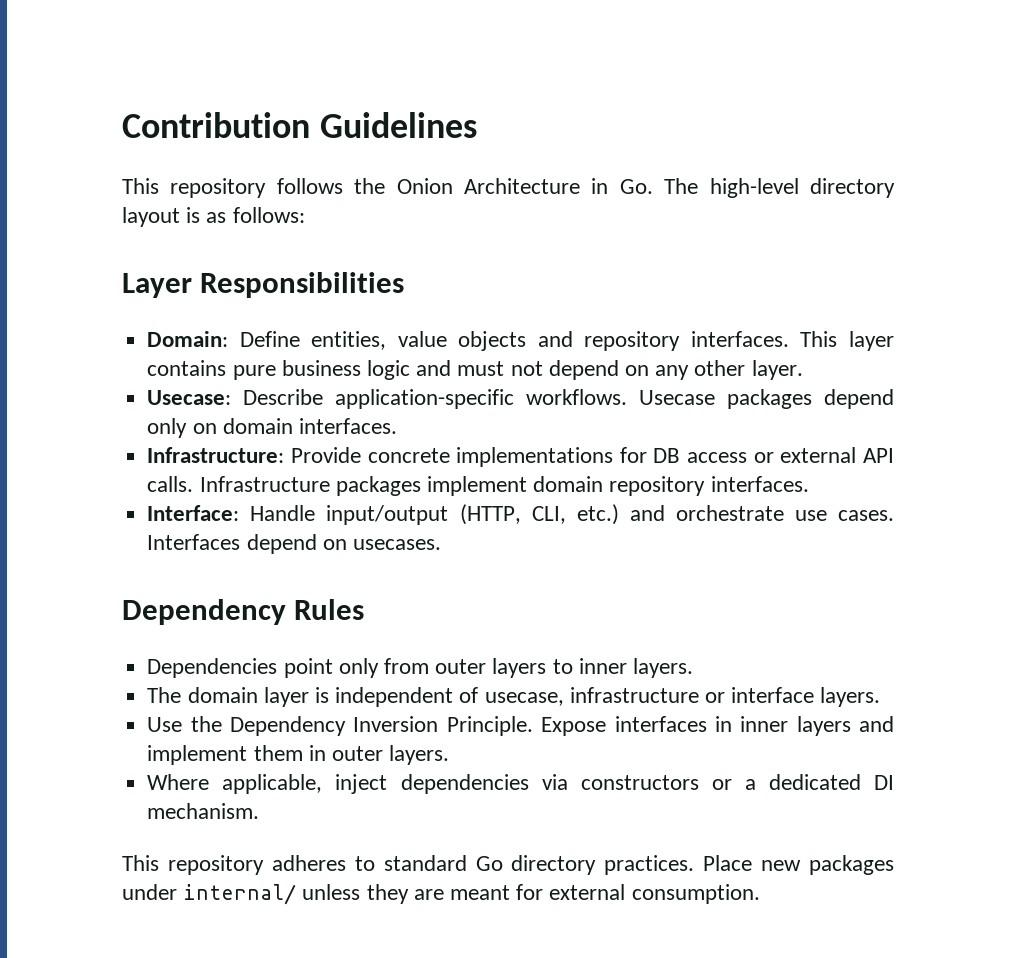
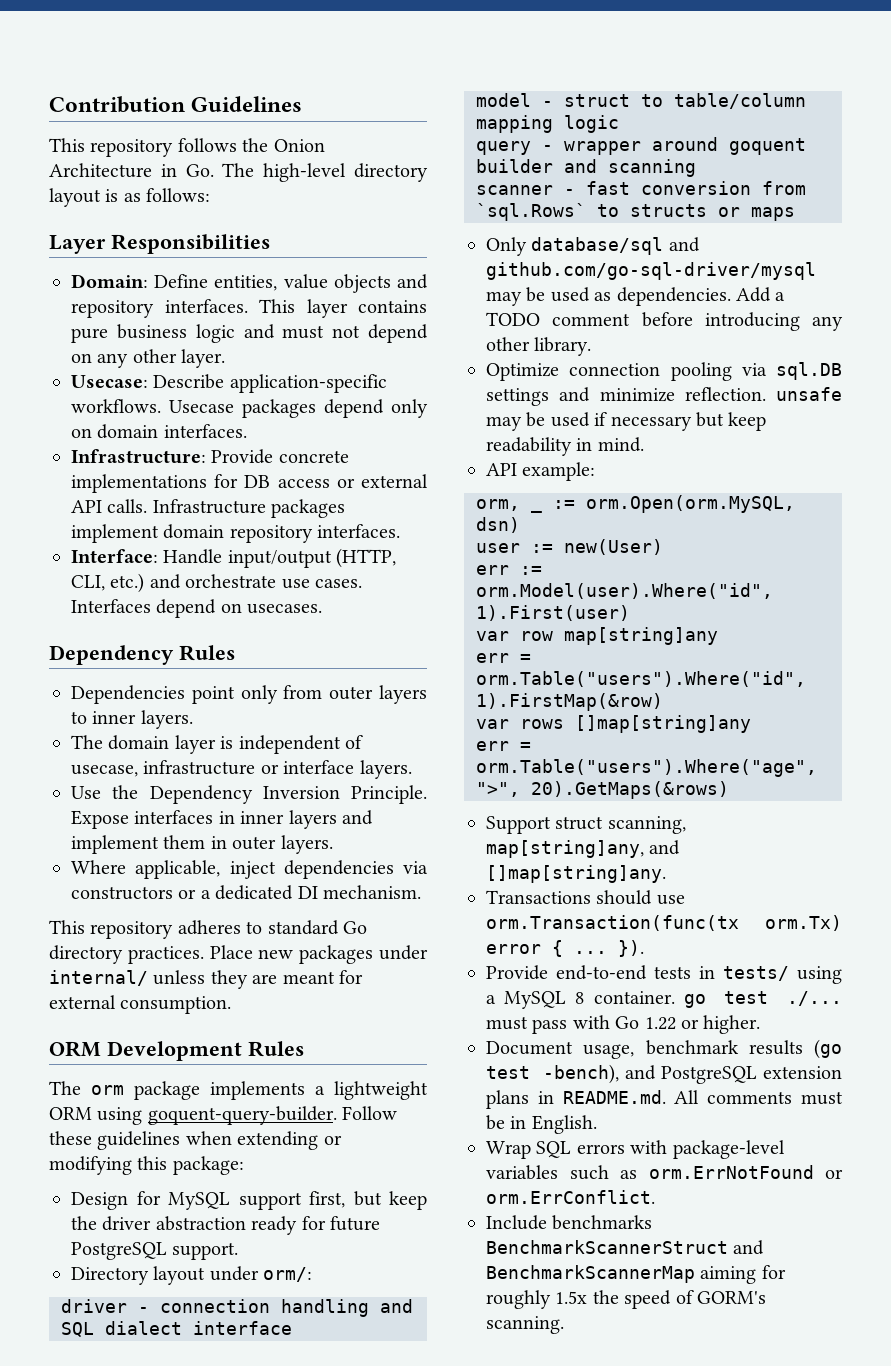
(760, 894) none -> [49,1041,304,1061] [49,1081,428,1100] [49,1106,398,1125] [49,1131,342,1150] [49,1156,244,1175] [71,1191,427,1210] [71,1216,380,1235] [71,1242,239,1260] [71,1266,313,1285] [61,1299,413,1317] [61,1321,292,1337] [476,93,806,109] [476,115,619,133] [476,137,806,155] [476,159,696,177] [476,181,806,195] [476,203,795,221] [486,237,700,256] [486,262,816,280] [486,287,786,306] [486,312,843,331] [486,337,592,356] [486,362,842,381] [486,387,842,406] [486,412,767,431] [486,437,644,456] [486,462,596,481] [476,499,542,513] [553,495,795,513] [476,517,520,533] [476,539,663,555] [476,565,542,575] [476,583,773,599] [476,605,630,621] [476,627,718,645] [476,653,531,663] [476,671,806,687] [476,693,663,711] [476,715,751,733] [476,741,531,751] [476,759,817,777] [476,781,729,799] [486,816,686,834] [486,840,681,858] [486,865,666,883] [486,890,685,905] [486,915,842,931] [486,940,644,957] [486,965,842,984] [486,991,842,1009] [486,1015,761,1034] [486,1039,842,1059] [486,1064,842,1084] [486,1090,843,1109] [486,1115,597,1134] [486,1140,785,1159] [486,1165,843,1180] [486,1190,655,1204] [486,1215,653,1230] [486,1240,765,1255] [486,1265,786,1284] [486,1290,766,1309] [486,1316,564,1334] // ORM Development Rules // The orm package implements a lightweight ORM using goquent-query-builder. Follow these guidelines when extending or modifying this package: // Design for MySQL support first, but keep the driver abstraction ready for future PostgreSQL support. // Directory layout under orm/: // driver - connection handling and SQL dialect interface // model - struct to table/column mapping logic // query - wrapper around goquent builder and scanning // scanner - fast conversion from `sql.Rows` to structs or maps // Only database/sql and github.com/go-sql-driver/mysql may be used as dependencies. Add a TODO comment before introducing any other library. // Optimize connection pooling via sql.DB settings and minimize reflection. unsafe may be used if necessary but keep readability in mind. // API example: // orm, _ := orm.Open(orm.MySQL, dsn) // user := new(User) // err := orm.Model(user).Where("id", 1).First(user) // var row map[string]any // err = orm.Table("users").Where("id", 1).FirstMap(&row) // var rows []map[string]any // err = orm.Table("users").Where("age", ">", 20).GetMaps(&rows) // Support struct scanning, map[string]any, and []map[string]any. // Transactions should use orm.Transaction(func(tx orm.Tx) error { ... }). // Provide end-to-end tests in tests/ using a MySQL 8 container. go test ./... must pass with Go 1.22 or higher. // Document usage, benchmark results (go test -bench), and PostgreSQL extension plans in README.md. All comments must be in English. // Wrap SQL errors with package-level variables such as orm.ErrNotFound or orm.ErrConflict. // Include benchmarks BenchmarkScannerStruct and BenchmarkScannerMap aiming for roughly 1.5x the speed of GORM's scanning.

